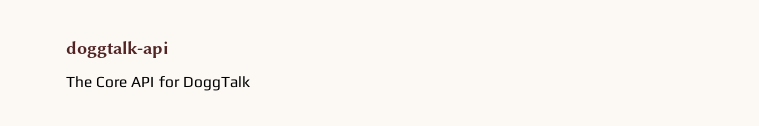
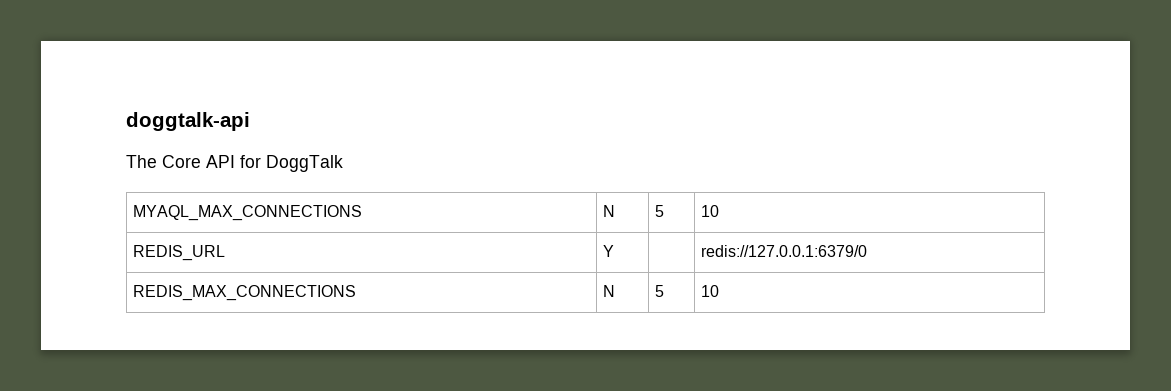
(250, 83) none -> [133,205,363,221] [603,205,616,217] [655,205,665,217] [701,205,720,217] [133,245,226,261] [603,245,615,257] [701,245,868,257] [133,285,357,301] [603,285,616,297] [655,285,665,297] [701,285,720,297] // MYAQL_MAX_CONNECTIONS | N | 5 | 10 // REDIS_URL | Y | | redis://127.0.0.1:6379/0 // REDIS_MAX_CONNECTIONS | N | 5 | 10

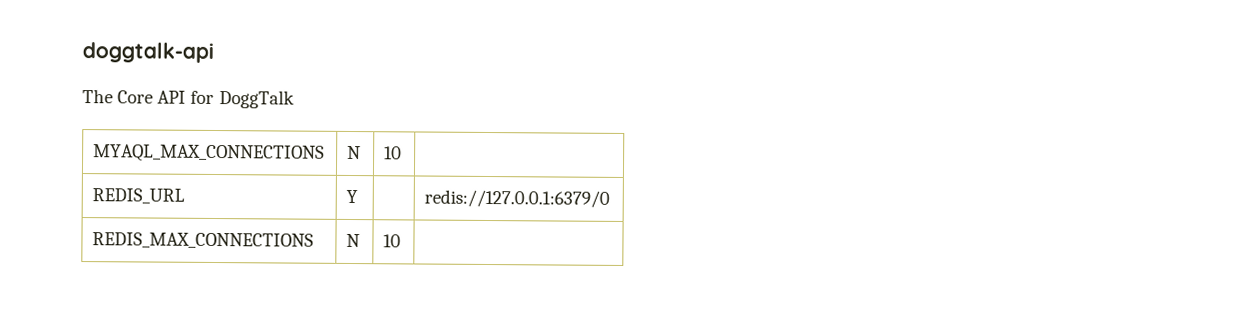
[655,205,665,217] [701,205,720,217] 5 | 10 -> [384,146,403,160] 10 |
[655,285,665,297] [701,285,720,297] 5 | 10 -> [383,234,402,248] 10 |

